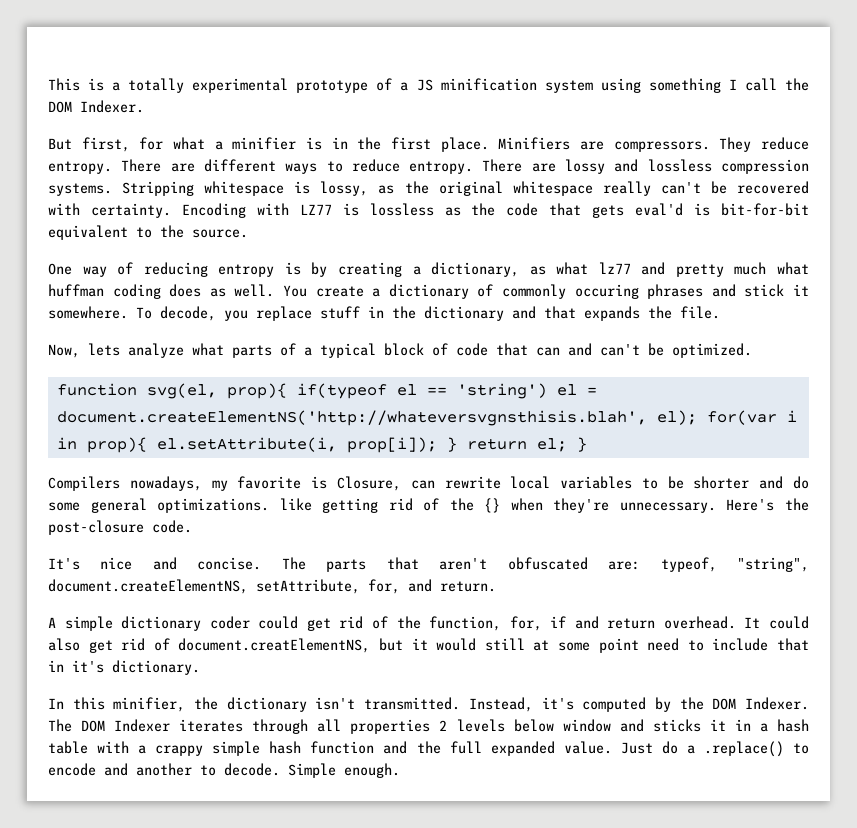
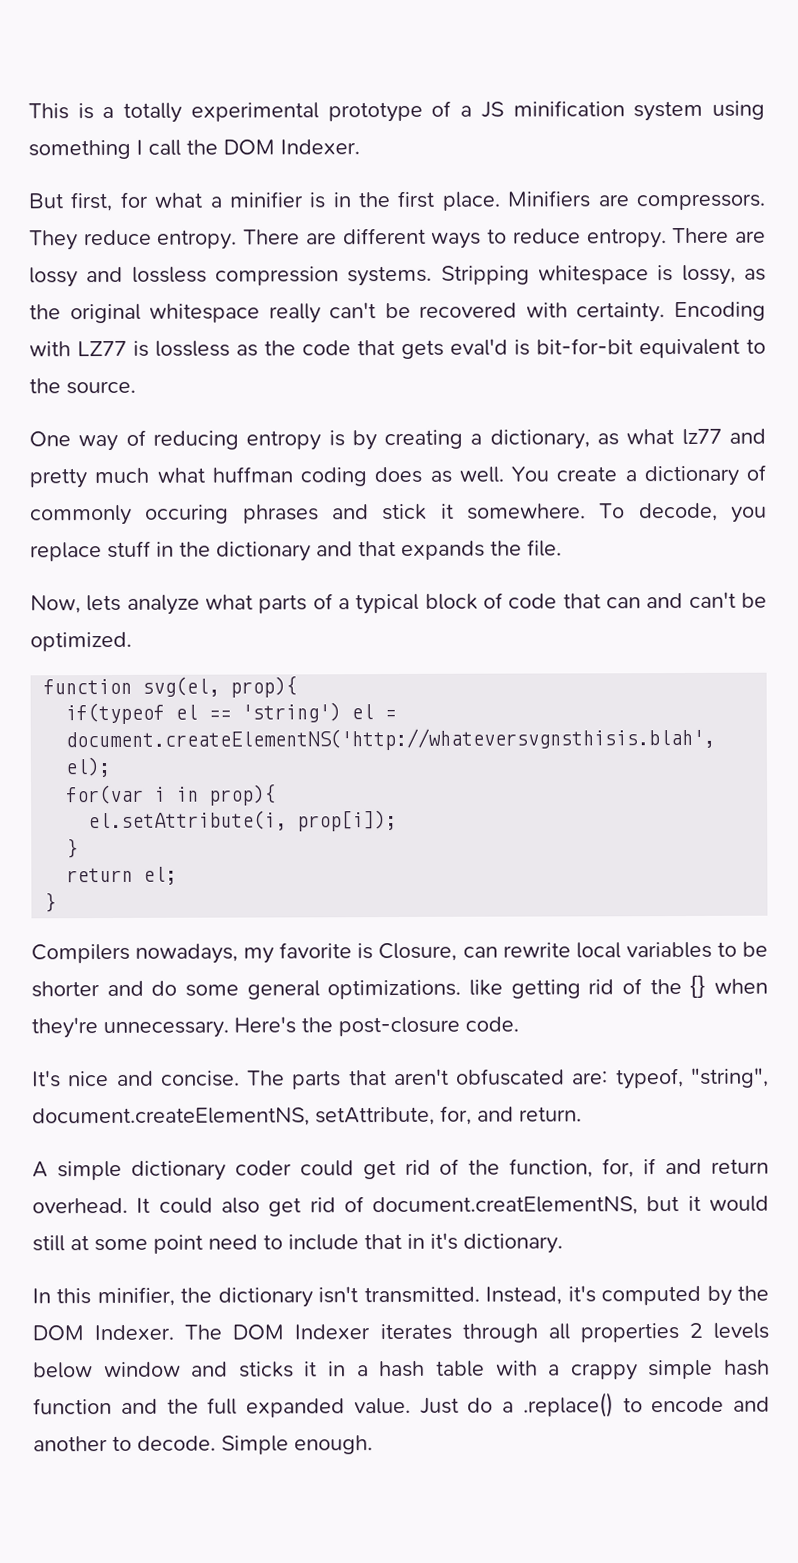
(287, 391) none -> (298, 686) //
(697, 417) none -> (111, 767) //
(147, 445) none -> (277, 794) //
[446,437,457,452] } -> [66,838,79,859] // } //
(567, 445) none -> (178, 875) //

